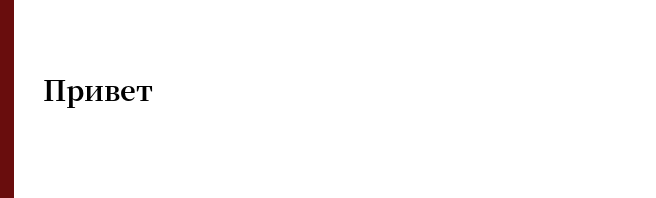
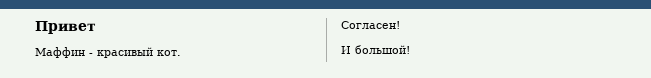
(153, 94) none -> [35,47,181,58] [341,21,400,29] [341,45,410,54] // Маффин - красивый кот. // Согласен! // И большой!

